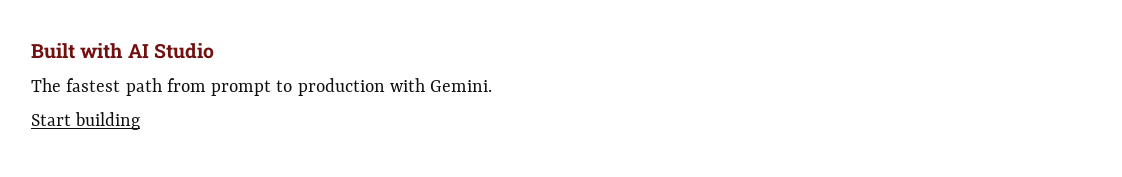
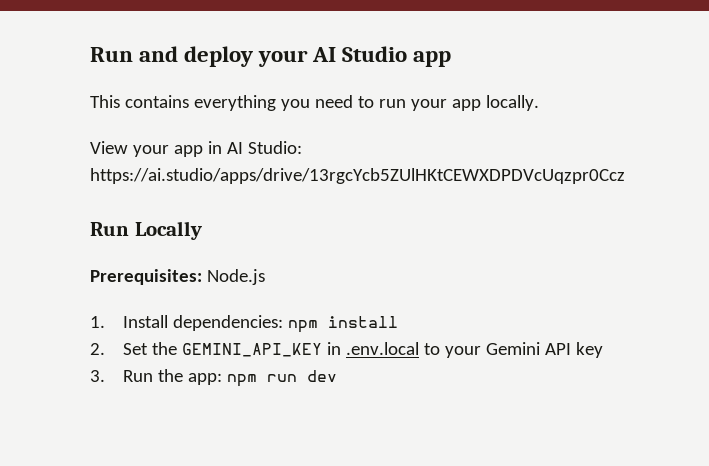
[31,43,214,59] [31,78,493,96] [31,112,141,130] Built with AI Studio // The fastest path from prompt to production with Gemini. // Start building -> [90,46,452,67] [90,95,539,111] [90,141,302,157] [90,168,625,184] [90,221,202,240] [90,269,265,285] [90,315,399,333] [90,342,604,358] [90,369,338,387] Run and deploy your AI Studio app // This contains everything you need to run your app locally. // View your app in AI Studio: https://ai.studio/apps/drive/13rgcYcb5ZUlHKtCEWXDPDVcUqzpr0Ccz // Run Locally // Prerequisites: Node.js // 1. Install dependencies: npm install // 2. Set the GEMINI_API_KEY in .env.local to your Gemini API key // 3. Run the app: npm run dev

